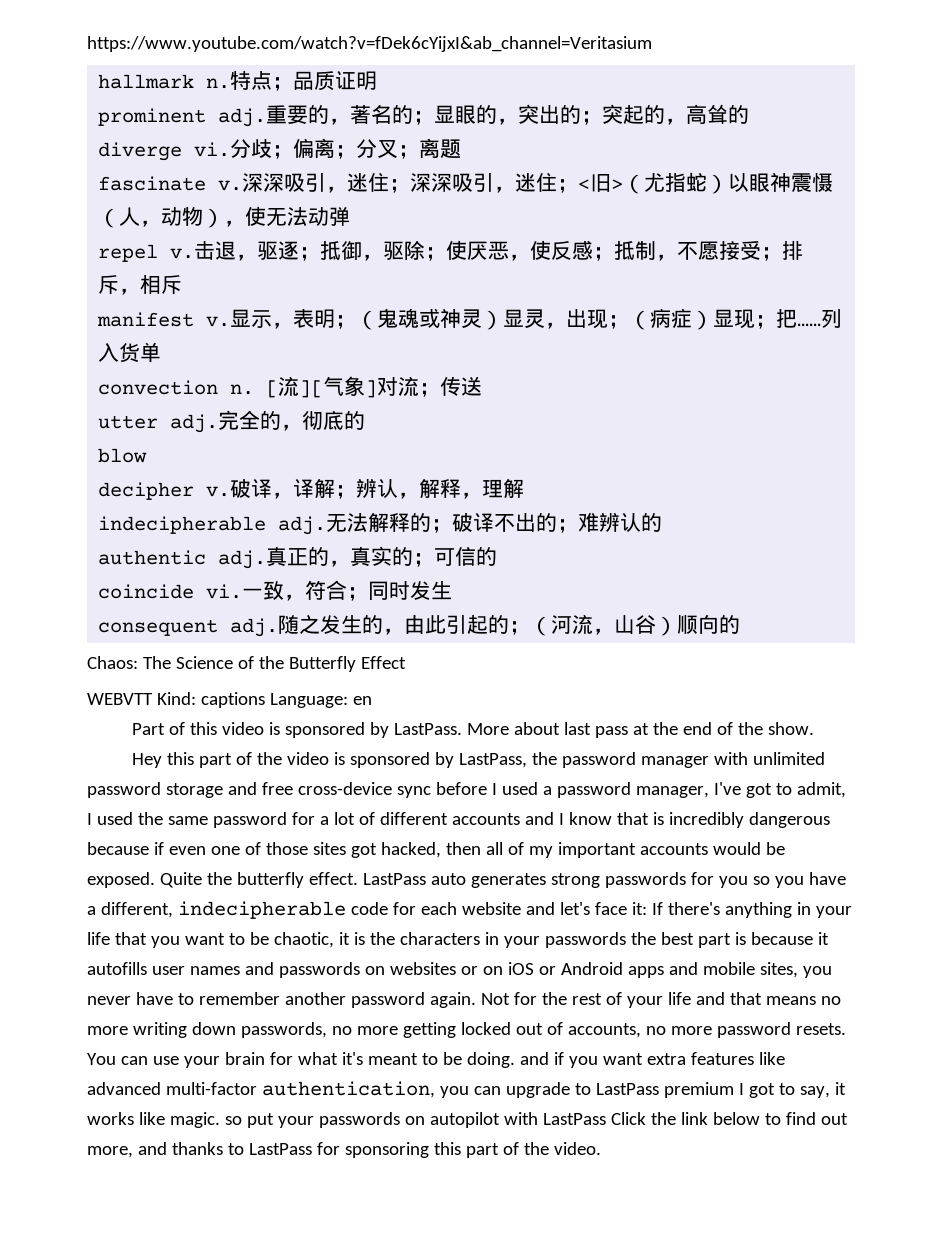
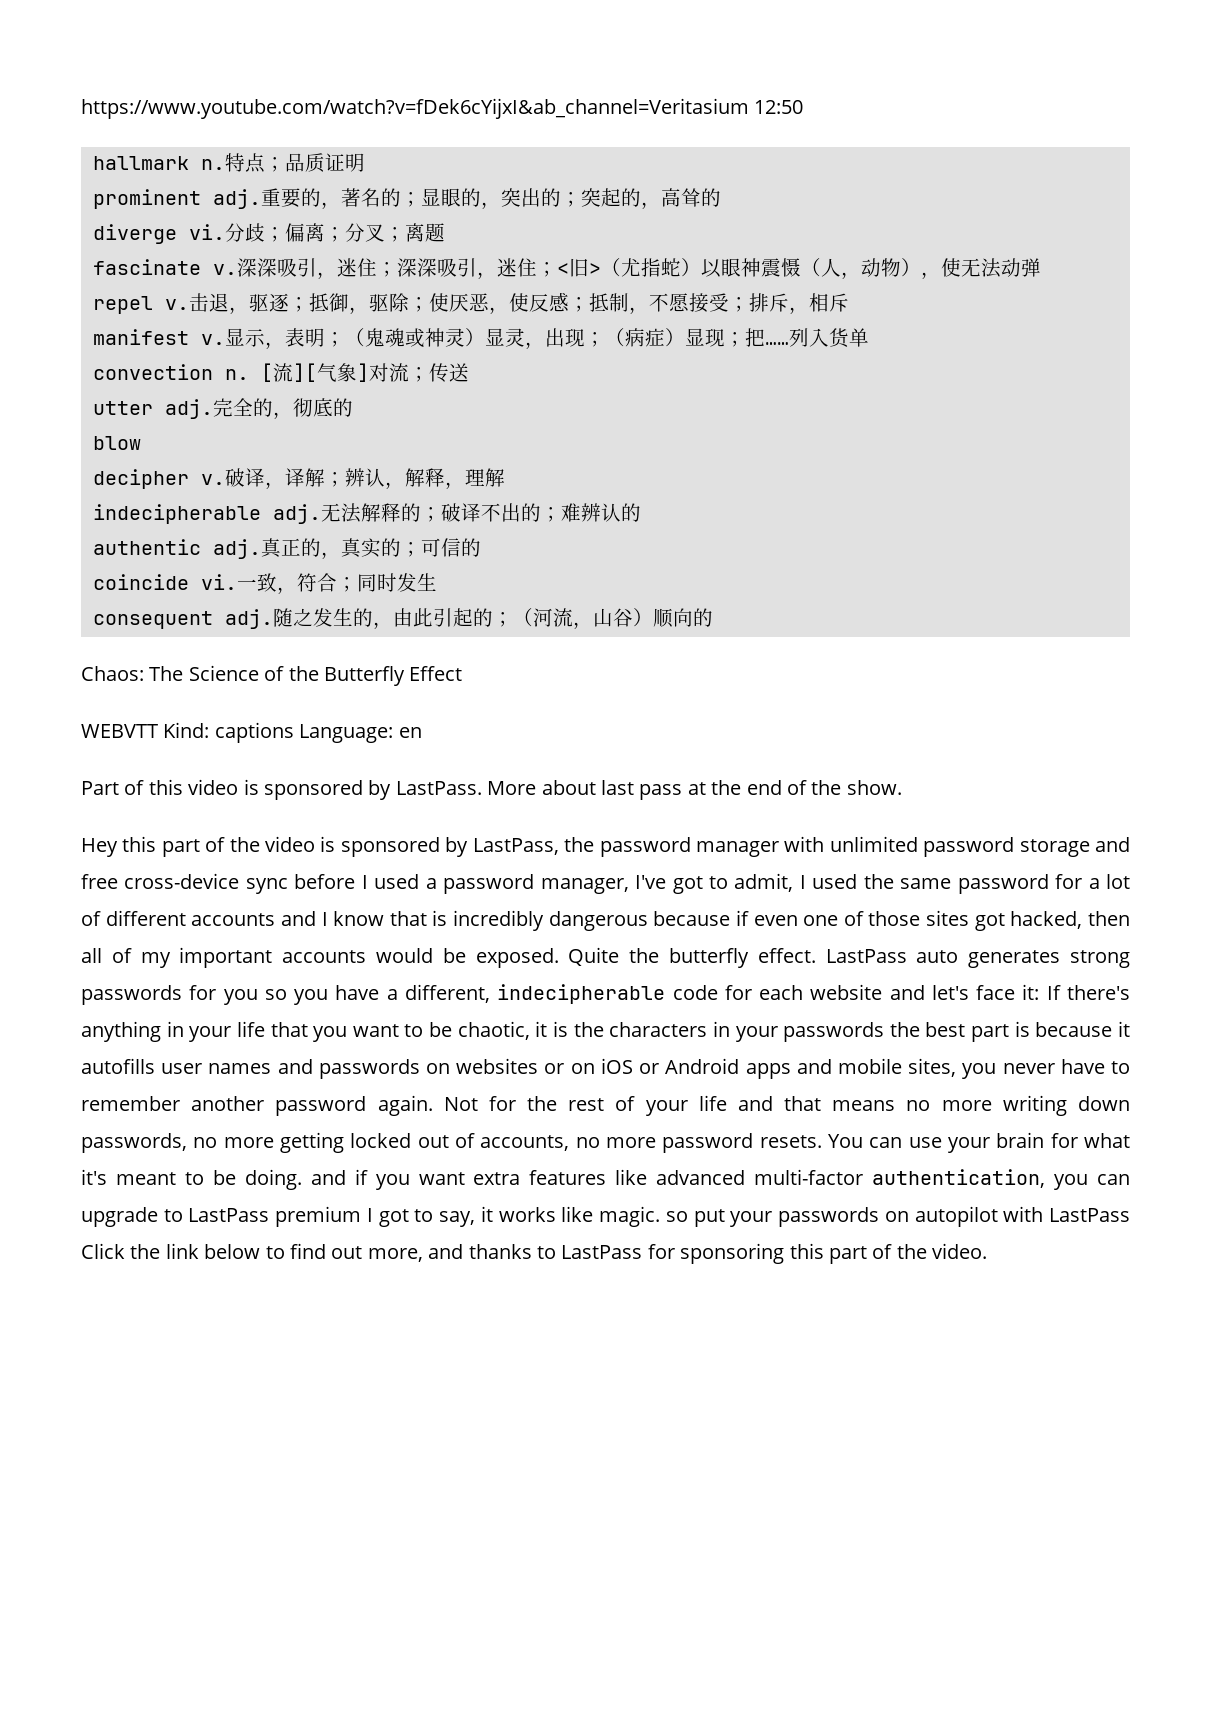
(652, 44) none -> [754,100,804,114] 12:50

